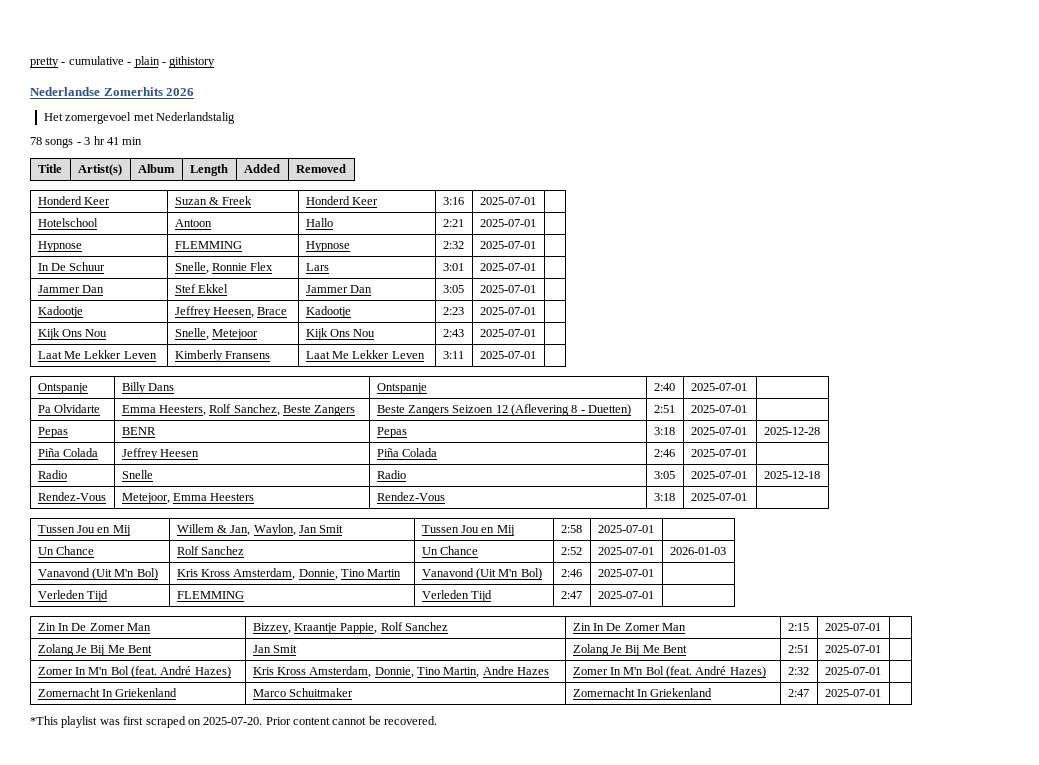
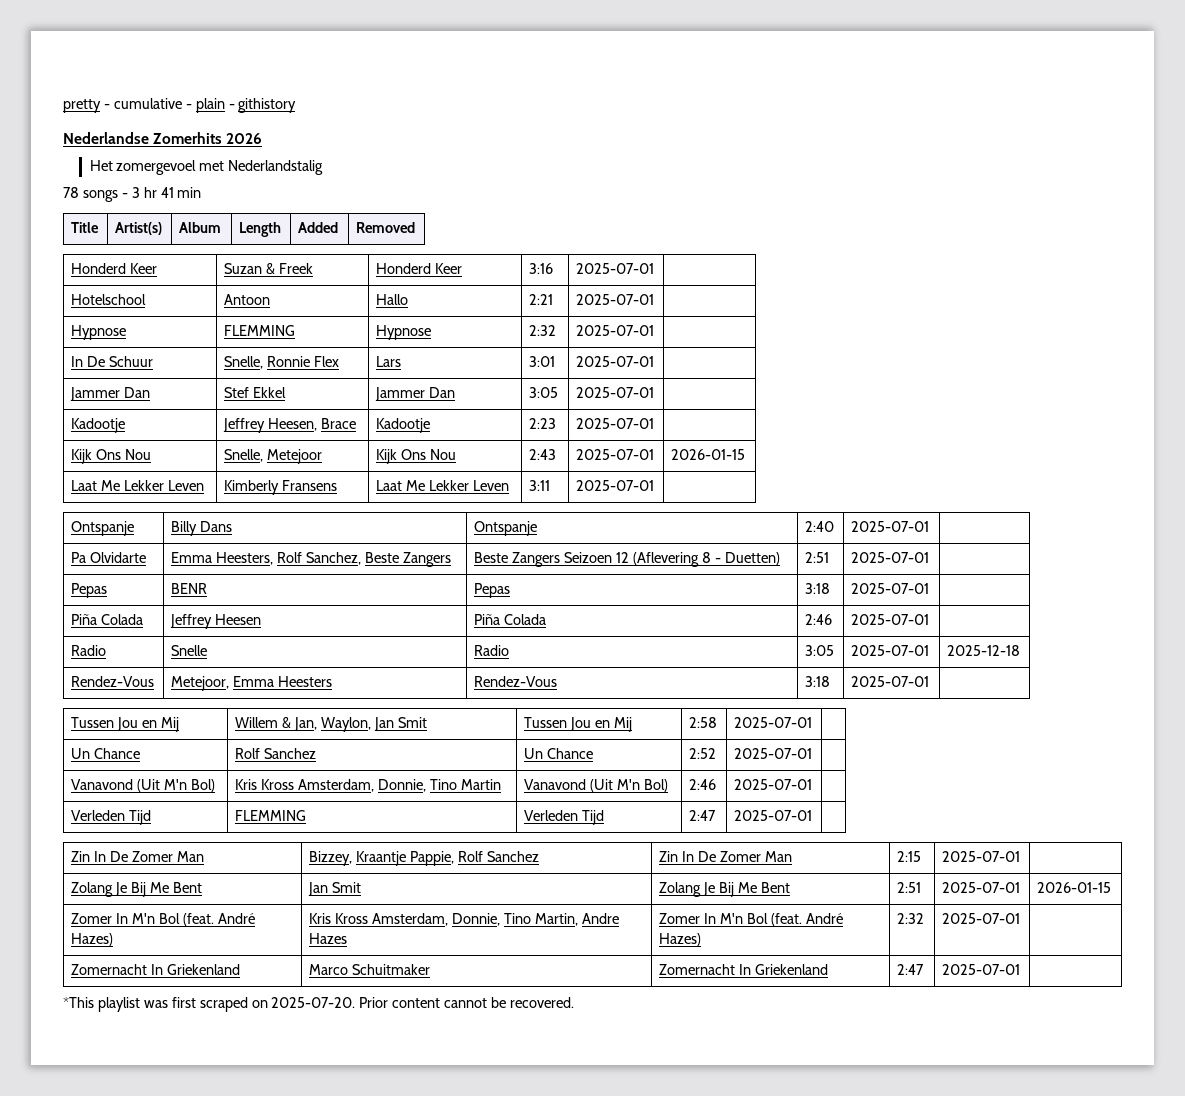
(536, 333) none -> [671,449,746,460] 2026-01-15
[763,427,820,435] 2025-12-28 -> (930, 588) none
[669,547,726,555] 2026-01-03 -> (813, 753) none
(881, 649) none -> [1037,882,1112,893] 2026-01-15

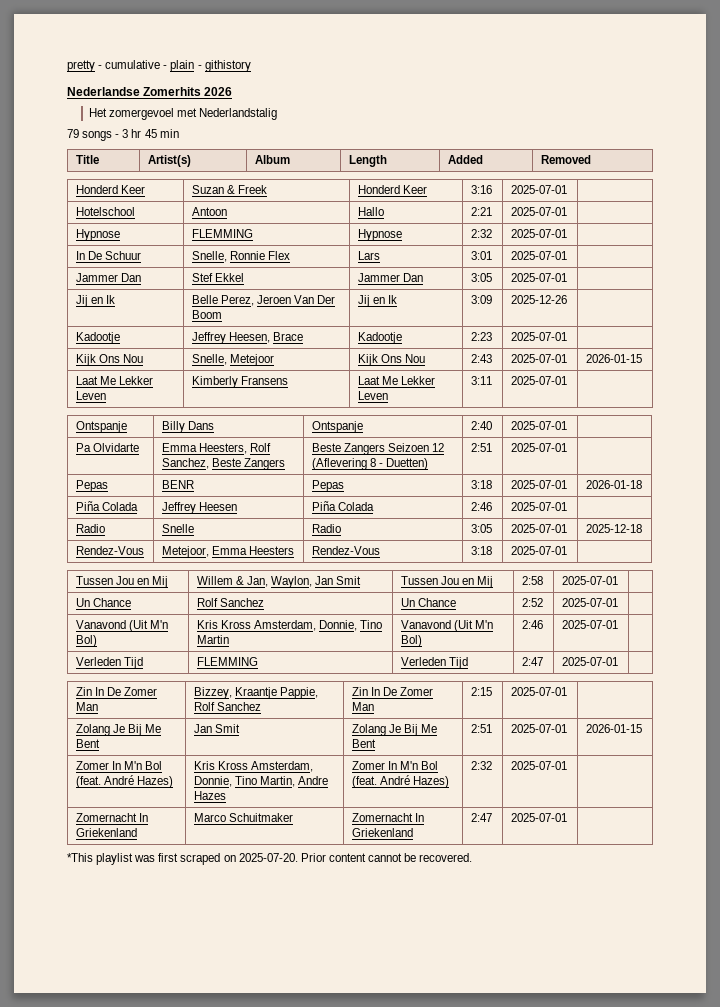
[63,187,79,198] 78 -> [67,129,79,138] 79
[160,187,174,198] 41 -> [144,129,157,138] 45
(655, 392) none -> [75,295,116,307] [191,295,336,306] [191,310,222,319] [357,295,398,307] [470,295,492,304] [510,295,567,304] // Jij en Ik | Belle Perez, Jeroen Van Der Boom | Jij en Ik | 3:09 | 2025-12-26 |
(930, 588) none -> [585,480,642,489] 2026-01-18

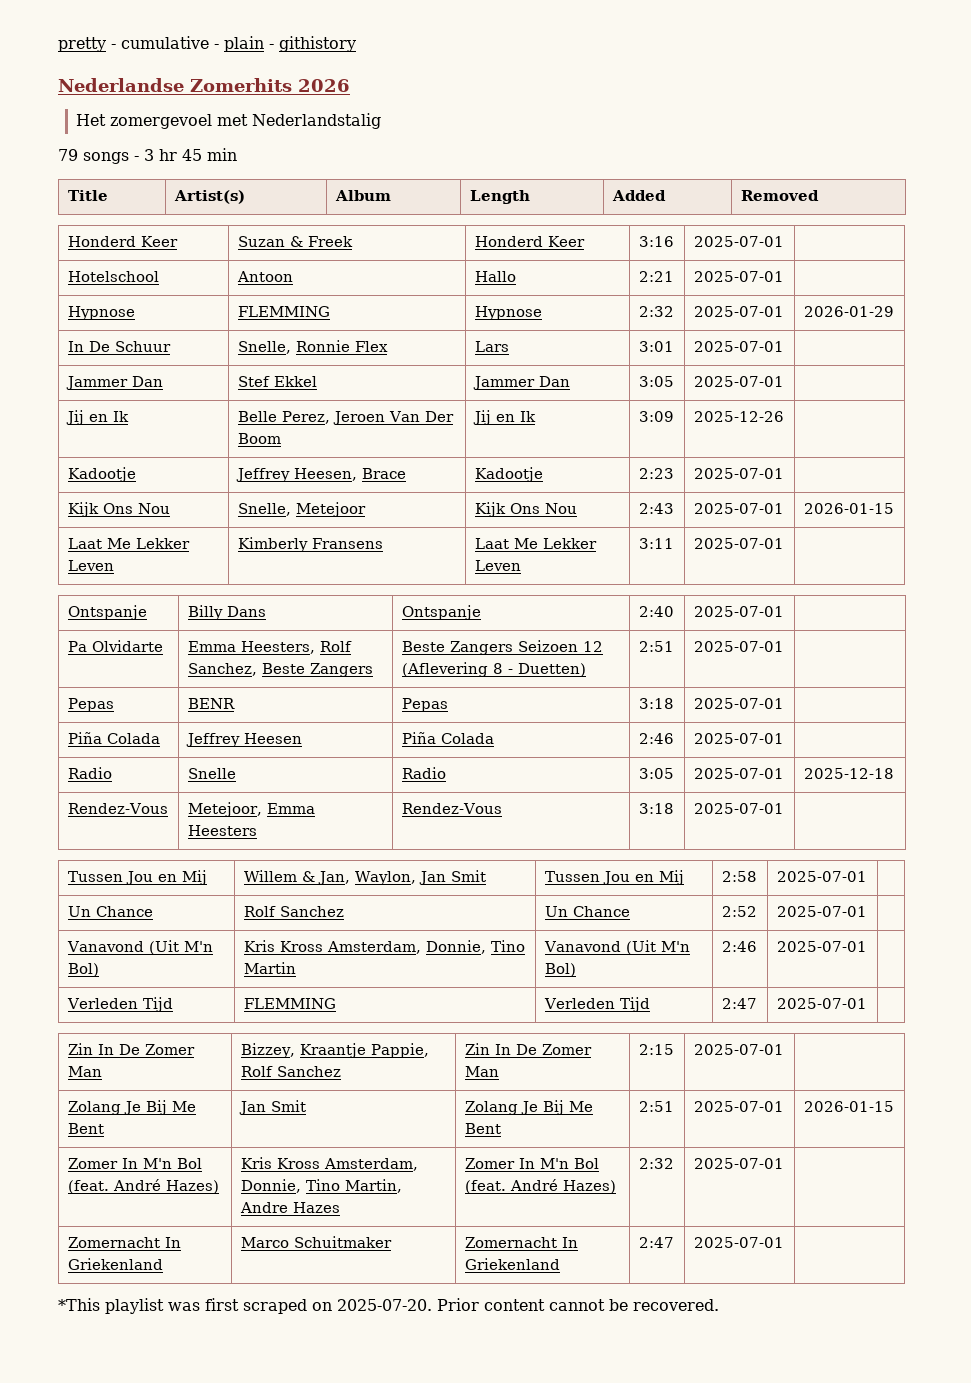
(567, 233) none -> [803,306,894,317] 2026-01-29
[585,480,642,489] 2026-01-18 -> (784, 703) none

